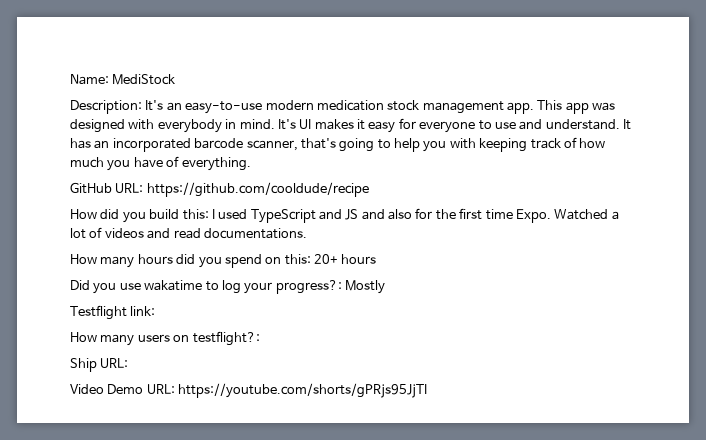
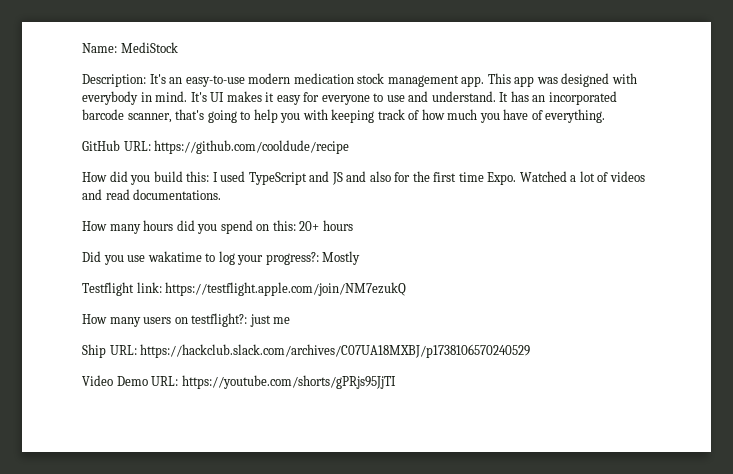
(156, 311) none -> [165,282,407,296] https://testflight.apple.com/join/NM7ezukQ
(260, 338) none -> [249,314,291,327] just me
(129, 363) none -> [140,344,531,358] https://hackclub.slack.com/archives/C07UA18MXBJ/p1738106570240529

